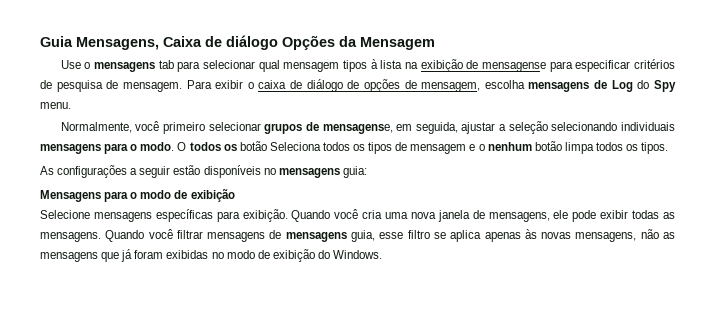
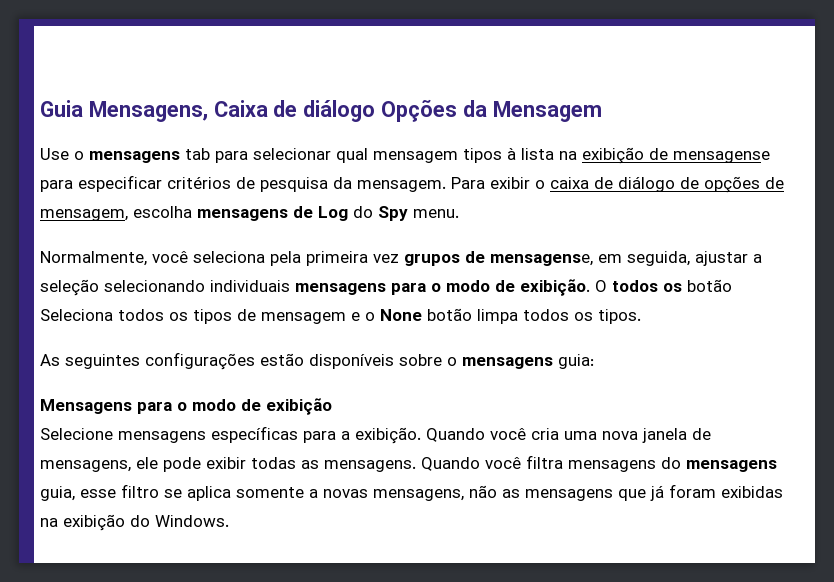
[106,80,119,89] de -> [333,177,352,189] da
[163,122,261,134] primeiro selecionar -> [193,251,399,266] seleciona pela primeira vez
[140,142,175,151] modo. -> [446,279,590,296] modo de exibição.
[478,142,532,151] o nenhum -> [365,309,422,321] o None
[57,165,276,178] configurações a seguir estão disponíveis no -> [65,352,457,370] seguintes configurações estão disponíveis sobre o
(240, 216) none -> [341,431,350,440] a
[176,230,282,242] filtrar mensagens de -> [526,455,681,472] filtra mensagens do
[484,229,537,242] apenas às -> [236,487,318,498] somente a
[211,250,270,259] no modo de -> [40,518,58,527] na

